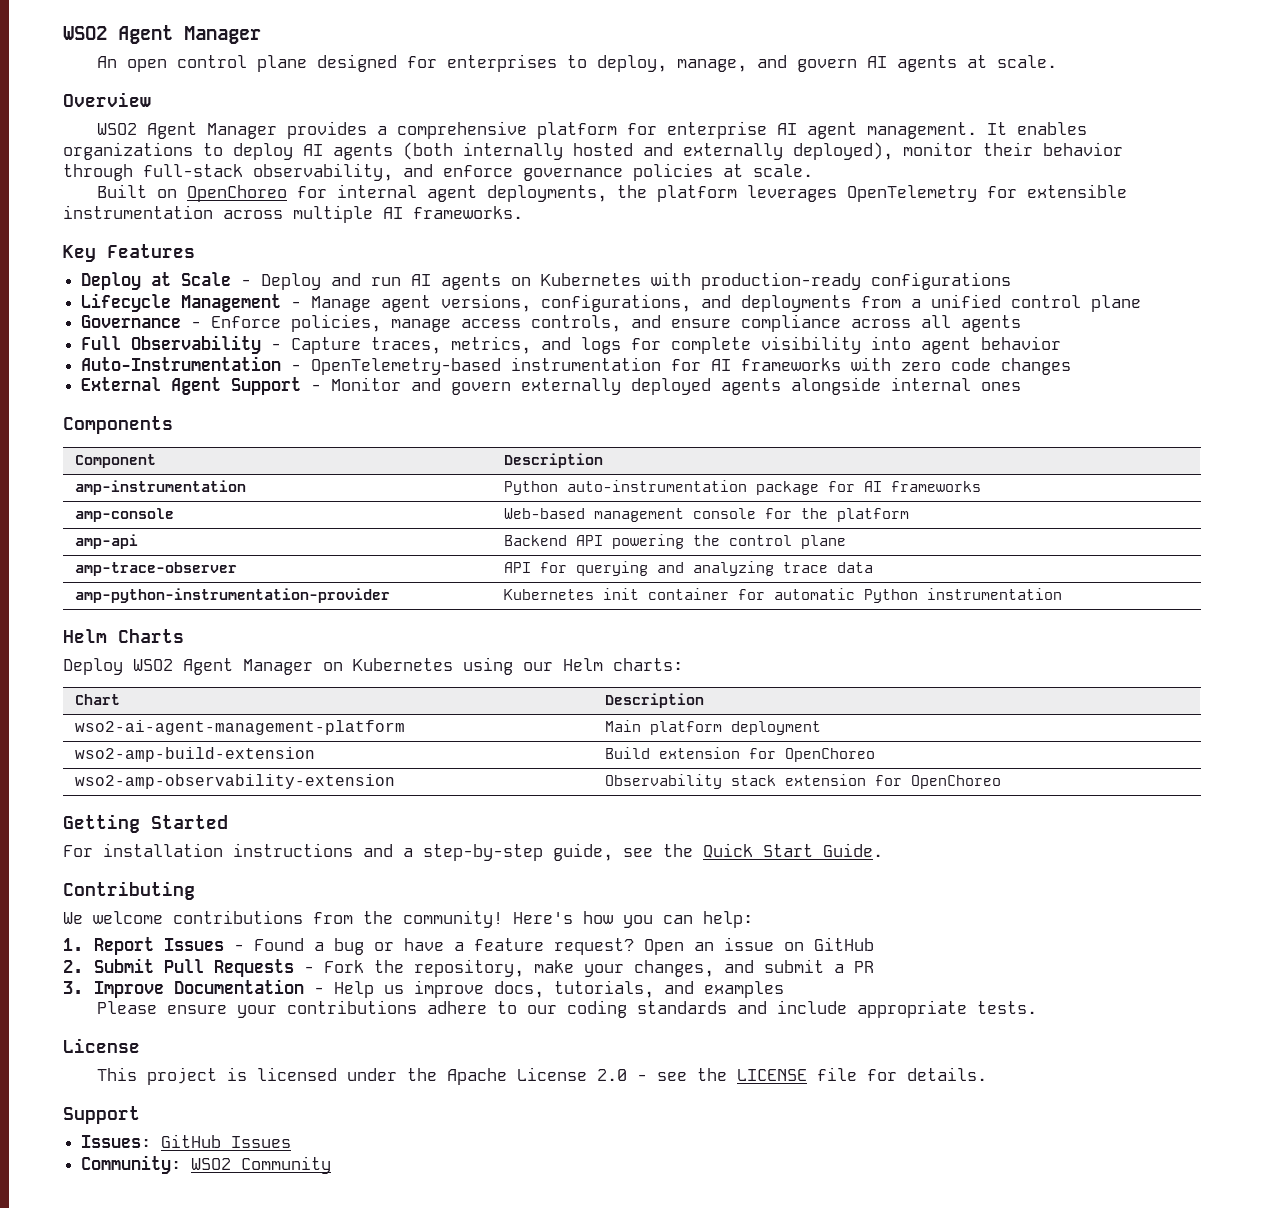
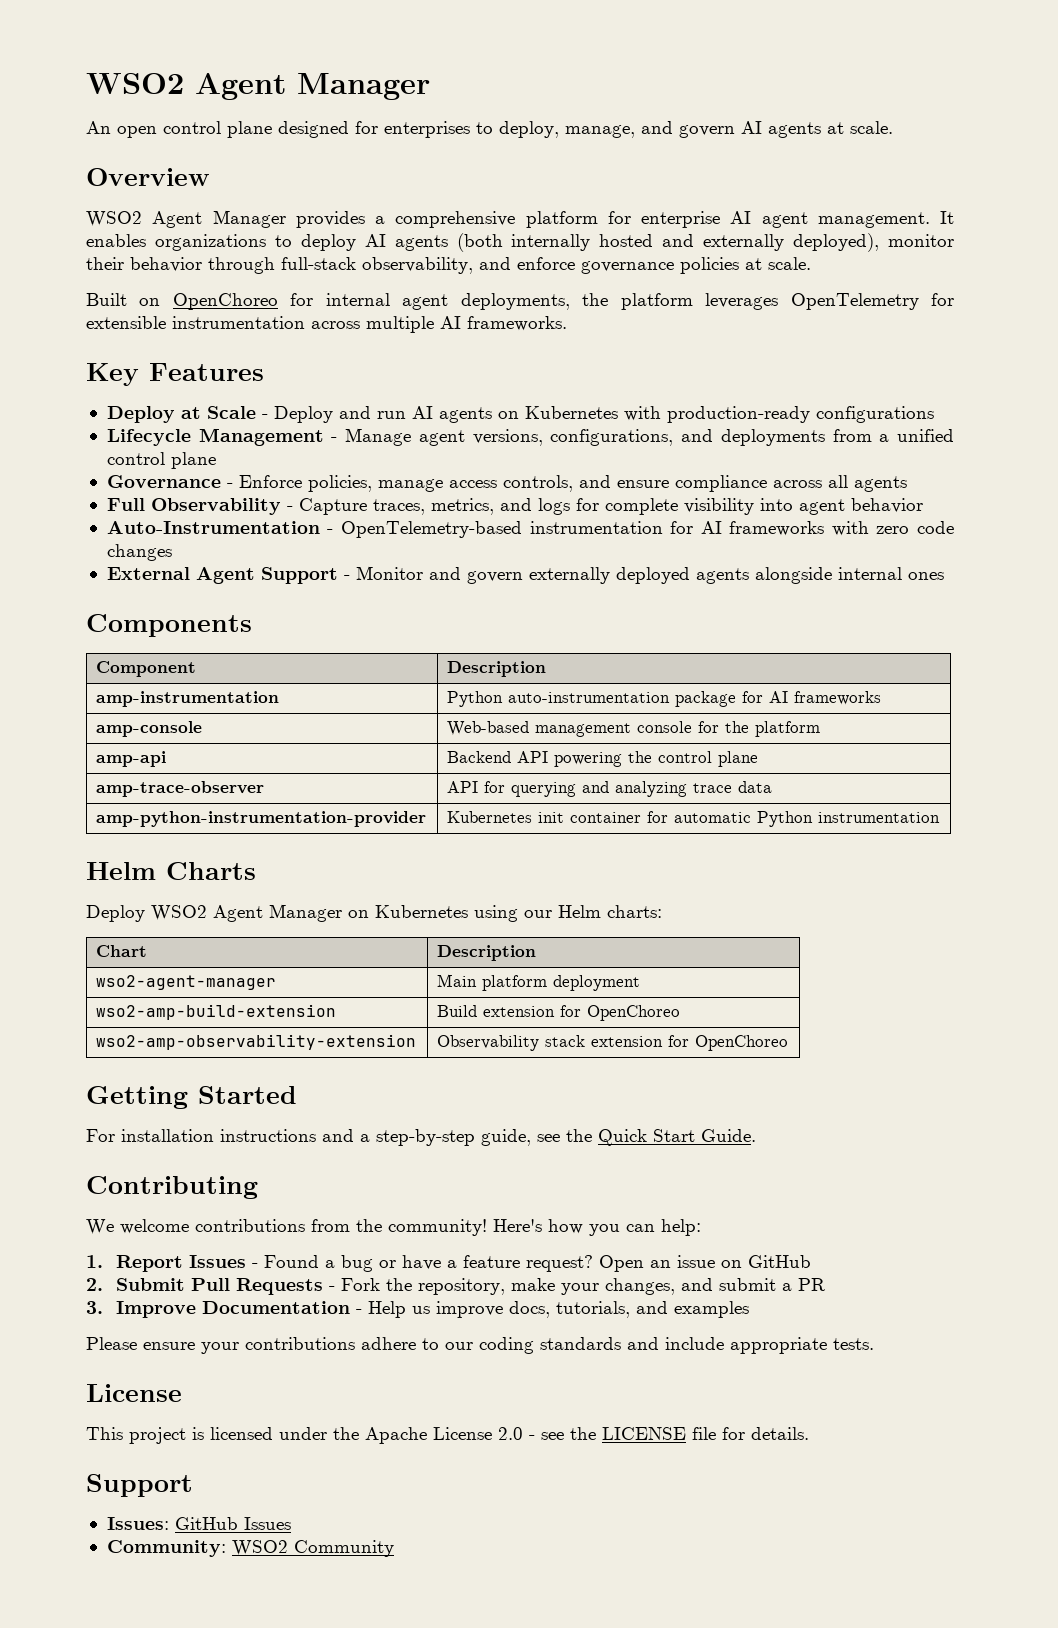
[74,720,405,735] wso2-ai-agent-management-platform -> [96,975,277,990] wso2-agent-manager

